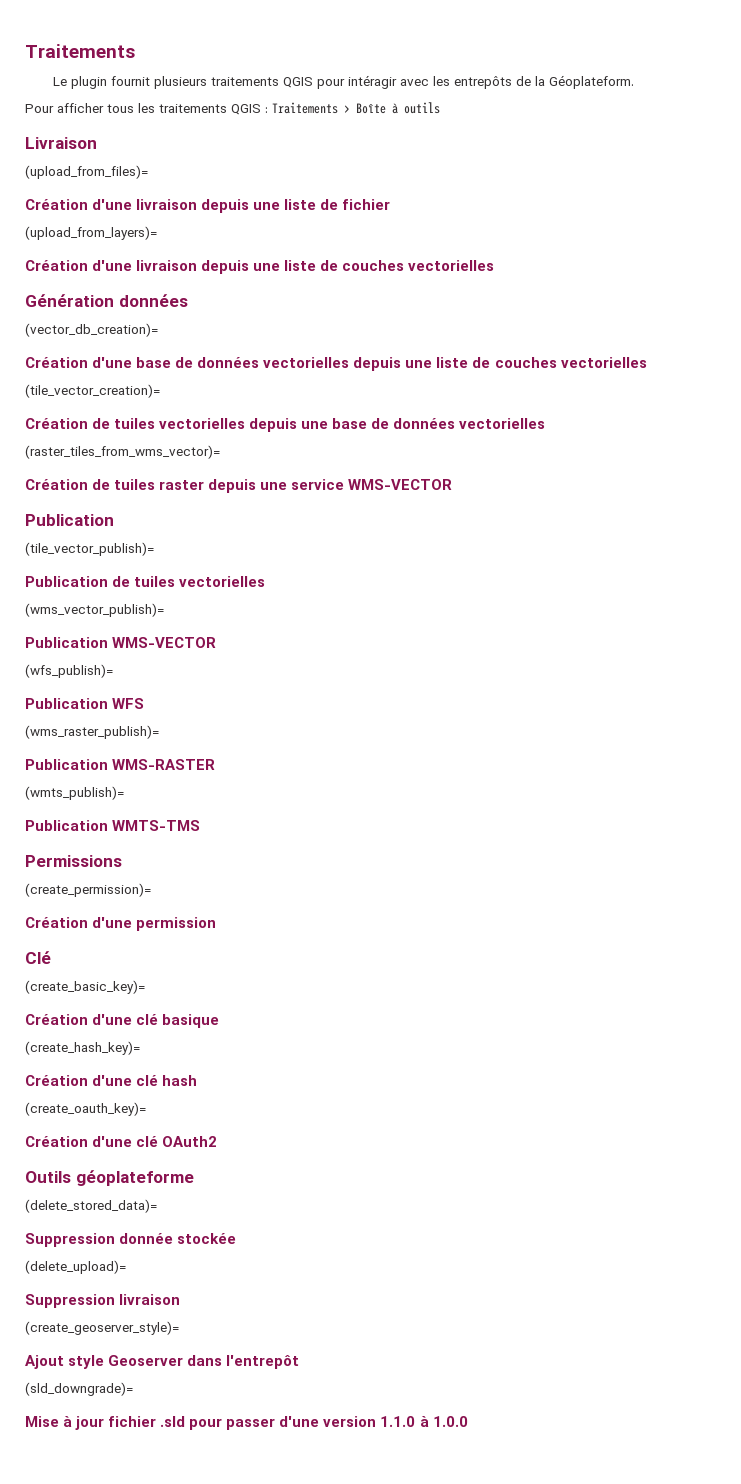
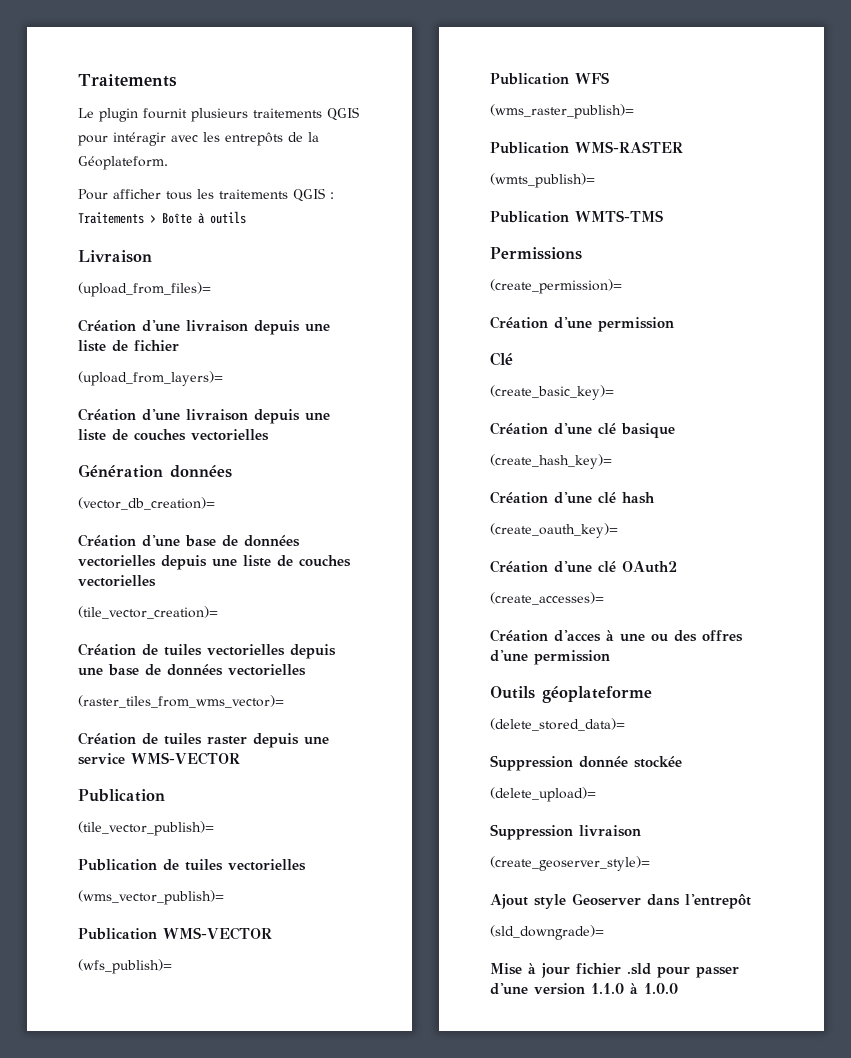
(218, 1141) none -> [490,592,604,605] [490,629,743,642] [490,650,610,665] // (create_accesses)= // Création d'acces à une ou des offres d'une permission

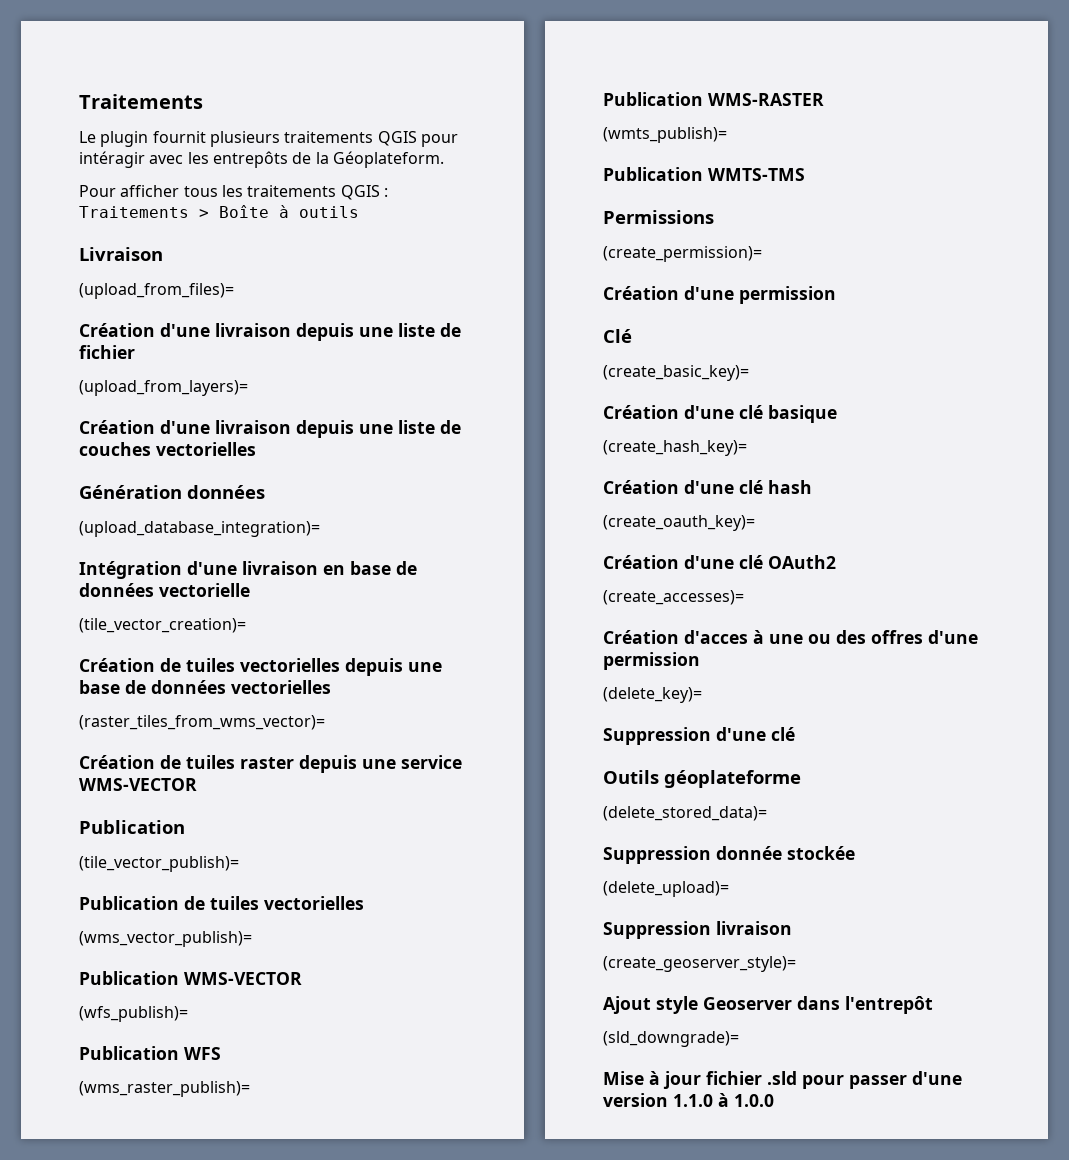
[78,497,215,510] [78,534,300,547] [78,555,351,570] [78,575,156,587] (vector_db_creation)= // Création d'une base de données vectorielles depuis une liste de couches vectorielles -> [79,521,320,537] [79,561,417,579] [79,583,250,597] (upload_database_integration)= // Intégration d'une livraison en base de données vectorielle
(610, 657) none -> [603,687,702,703] [603,727,795,745] // (delete_key)= // Suppression d'une clé

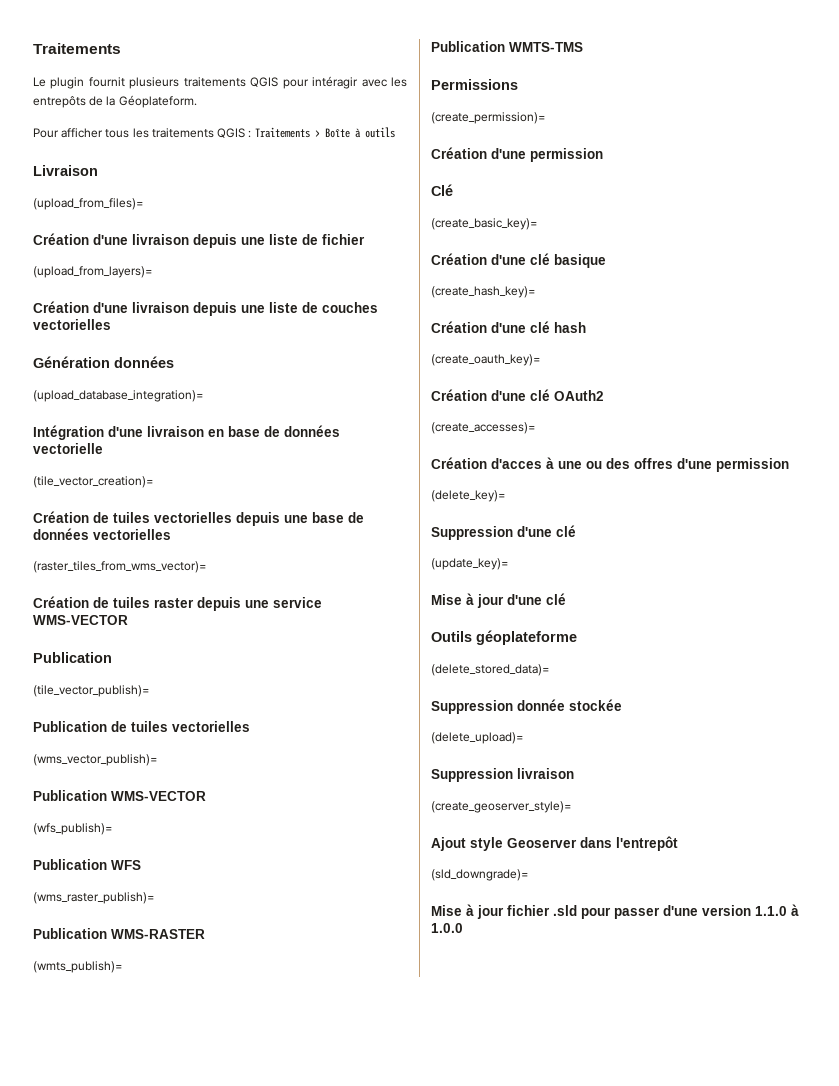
(795, 734) none -> [431,558,509,570] [431,593,566,608] // (update_key)= // Mise à jour d'une clé

